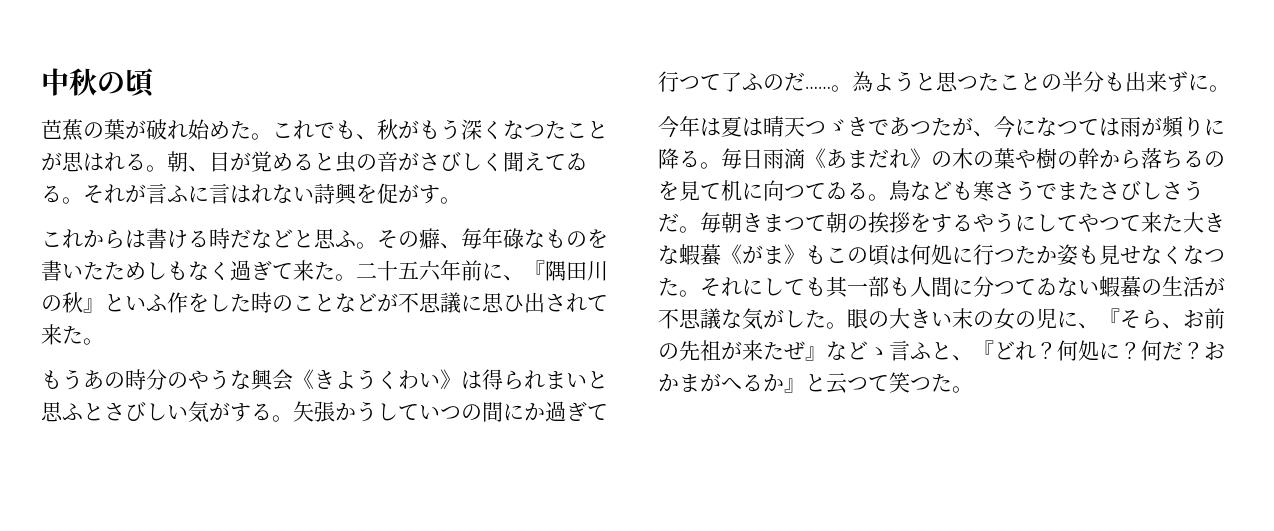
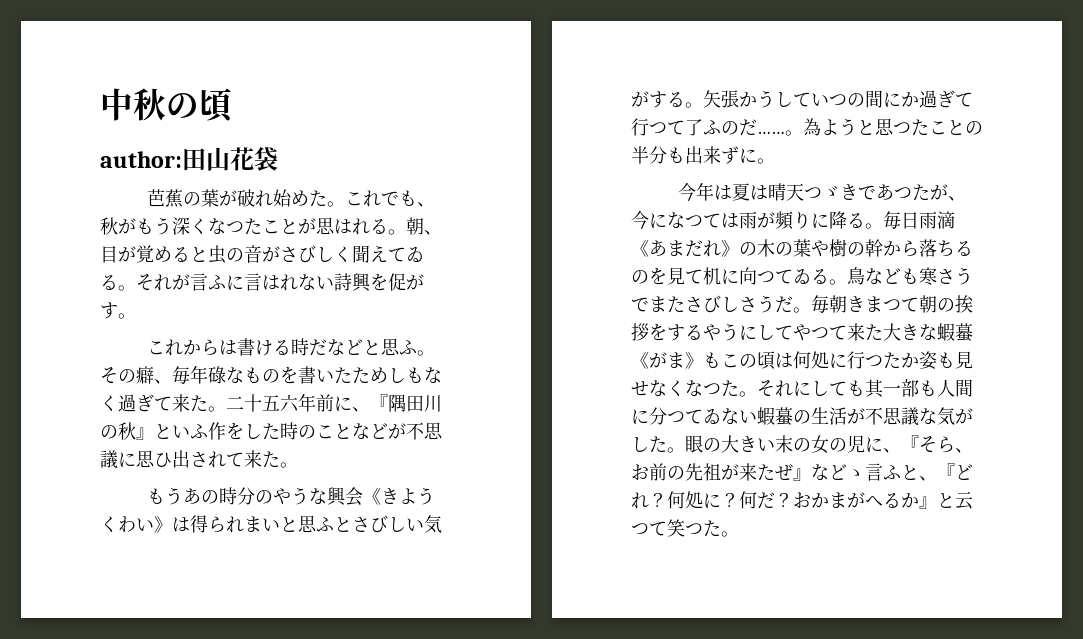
(154, 82) none -> [100,147,278,171] // author:田山花袋

